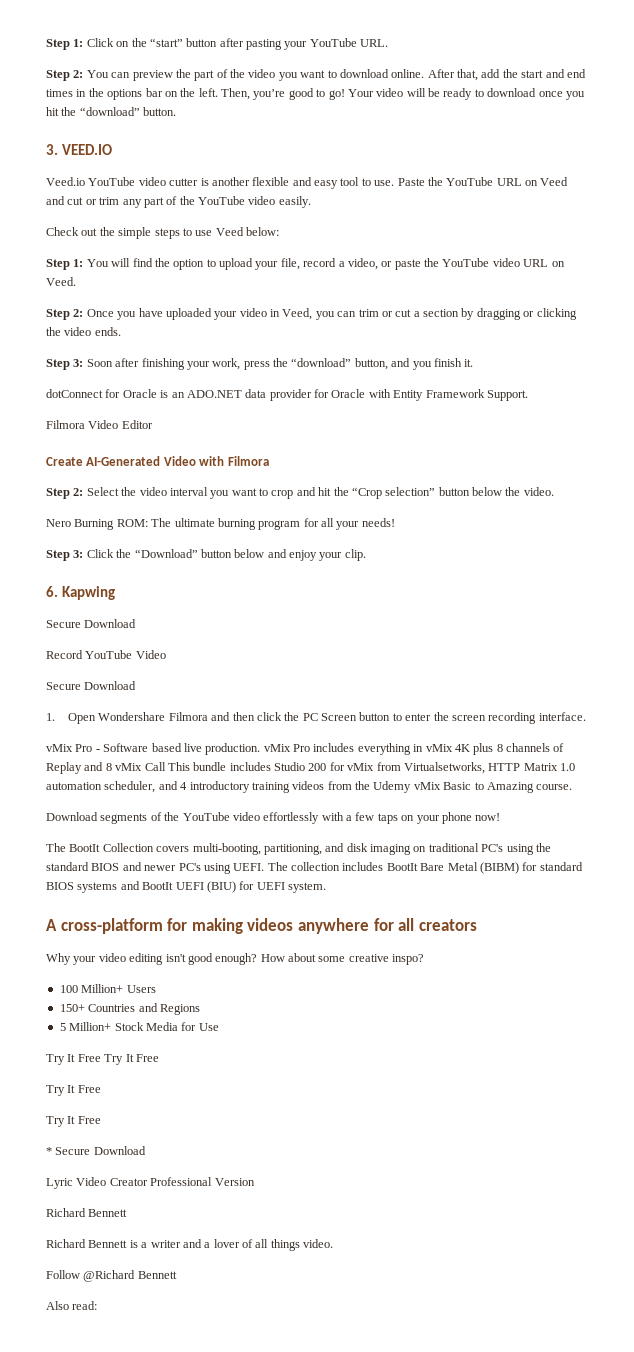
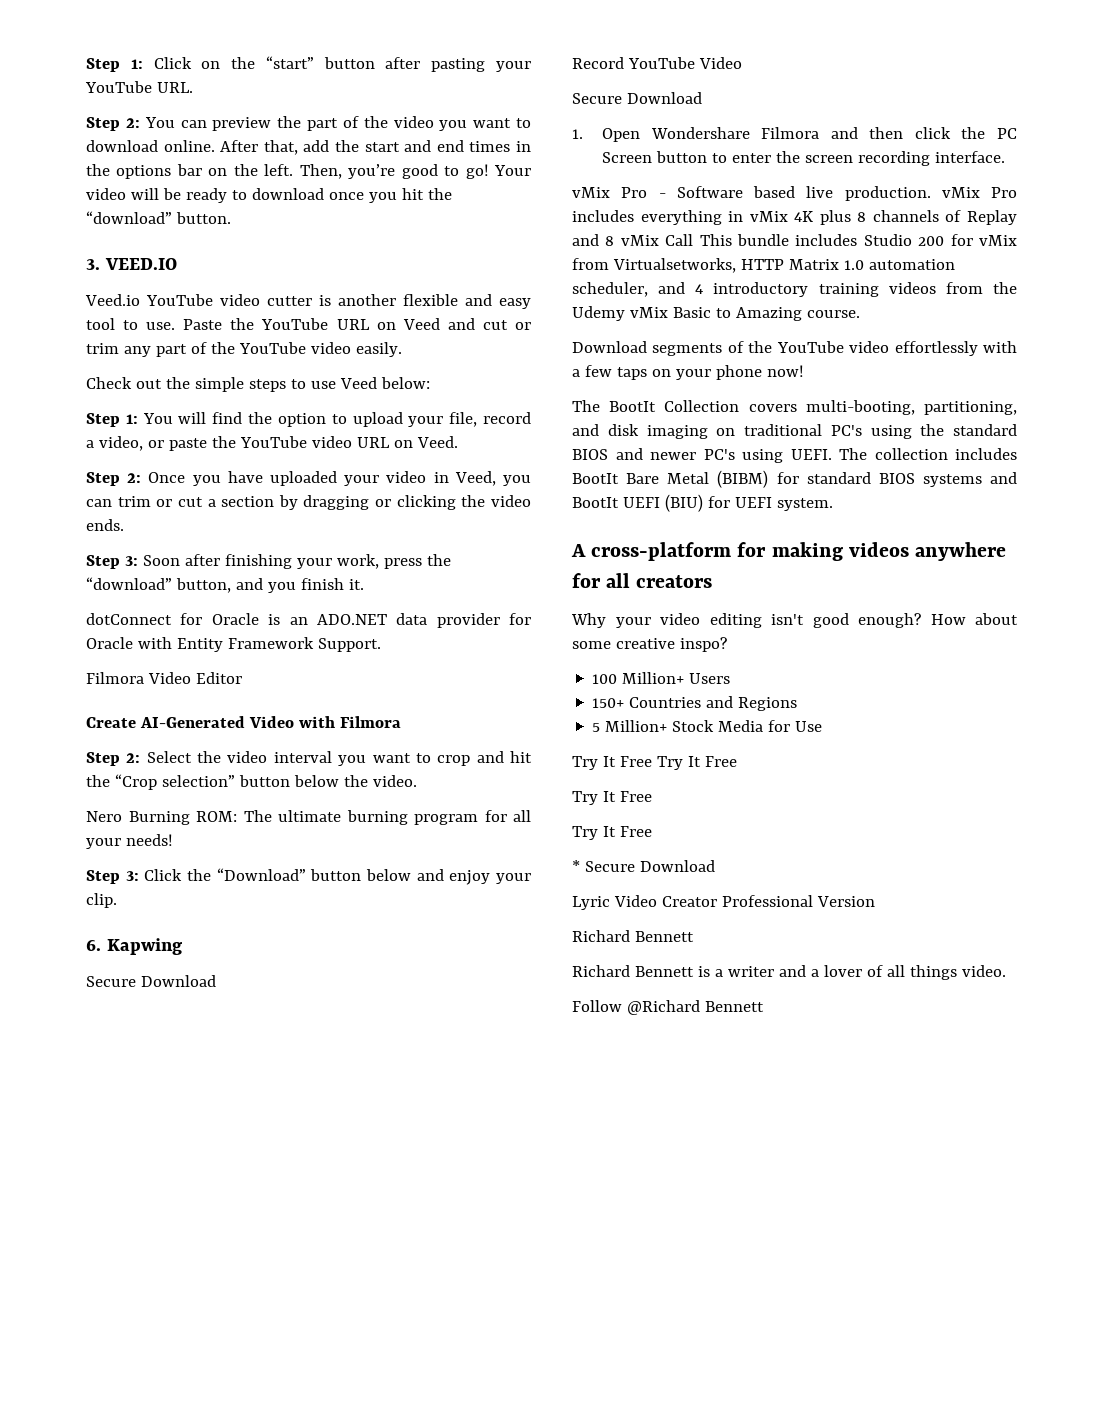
[46,1301,98,1310] // Also read: -> (764, 1006) none

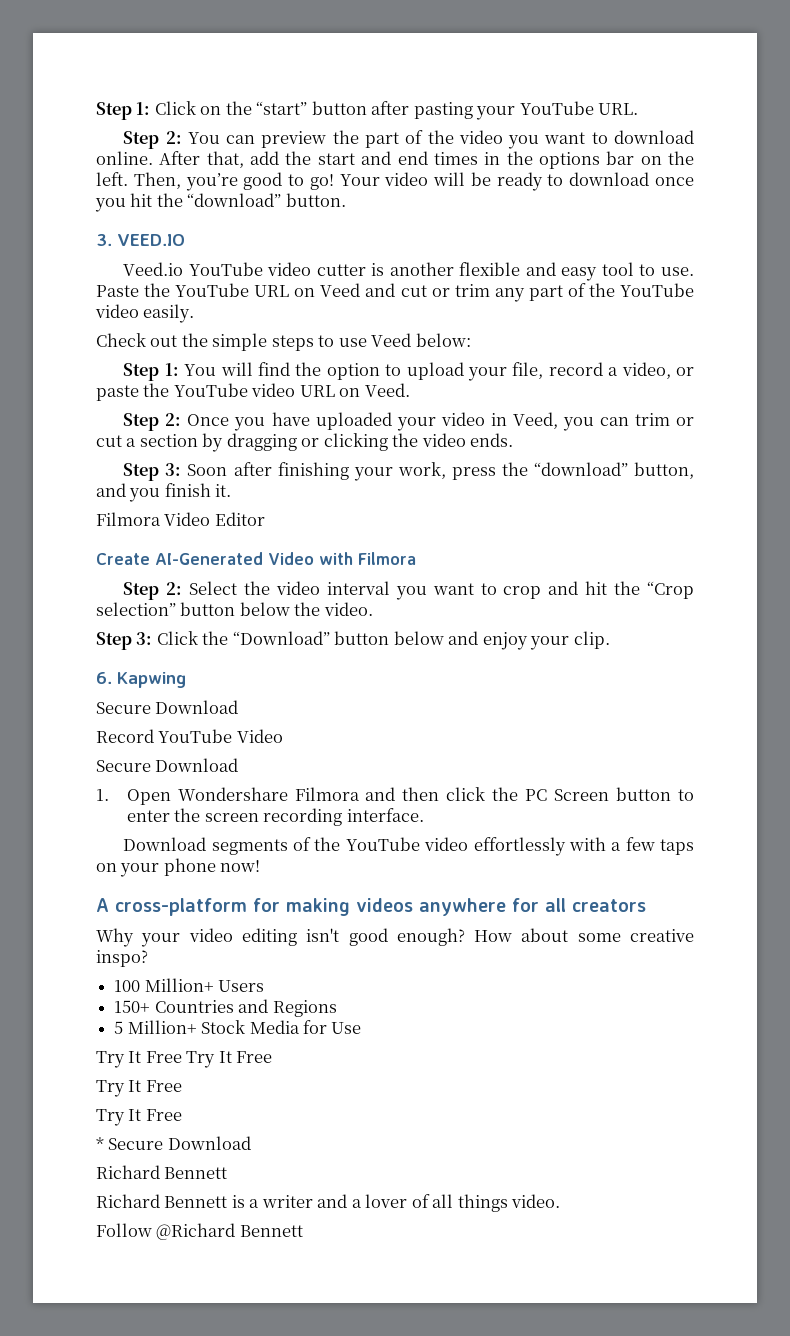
[86,613,531,628] [86,637,381,652] // dotConnect for Oracle is an ADO.NET data provider for Oracle with Entity Framework Support. -> (232, 490) none
[86,810,531,825] [86,834,173,849] // Nero Burning ROM: The ultimate burning program for all your needs! -> (373, 609) none
[572,186,1017,201] [572,210,1017,225] [572,234,1017,246] [572,258,955,273] [572,282,1017,297] [572,306,860,321] // vMix Pro - Software based live production. vMix Pro includes everything in vMix 4K plus 8 channels of Replay and 8 vMix Call This bundle includes Studio 200 for vMix from Virtualsetworks, HTTP Matrix 1.0 automation scheduler, and 4 introductory training videos from the Udemy vMix Basic to Amazing course. -> (424, 815) none
[572,400,1017,415] [572,424,1017,439] [572,448,1017,463] [572,470,1017,488] [572,494,833,512] // The BootIt Collection covers multi-booting, partitioning, and disk imaging on traditional PC's using the standard BIOS and newer PC's using UEFI. The collection includes BootIt Bare Metal (BIBM) for standard BIOS systems and BootIt UEFI (BIU) for UEFI system. -> (261, 866) none
[572,895,875,910] // Lyric Video Creator Professional Version -> (251, 1143) none

